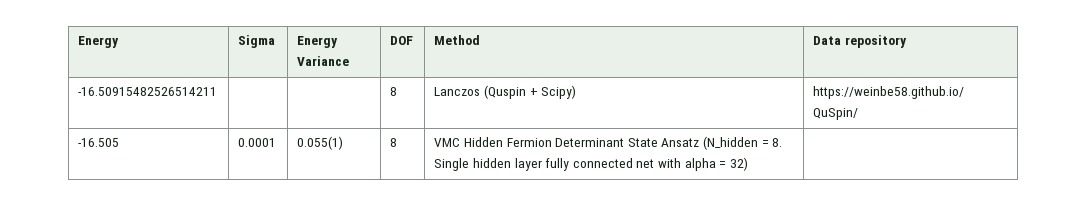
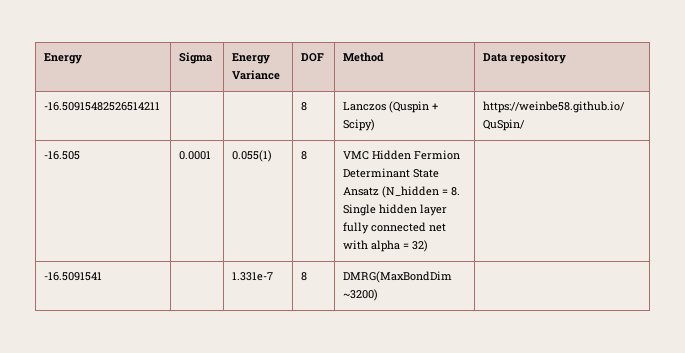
(749, 164) none -> [44,272,103,281] [232,272,274,281] [301,272,308,281] [343,271,453,283] [343,289,379,301] // -16.5091541 | | 1.331e-7 | 8 | DMRG(MaxBondDim ~3200) |

